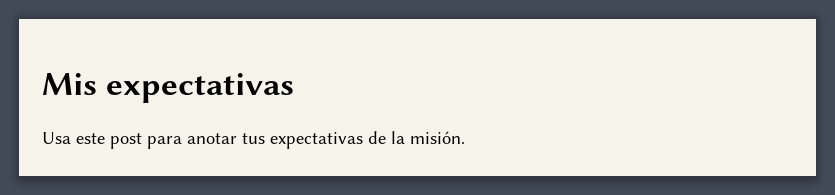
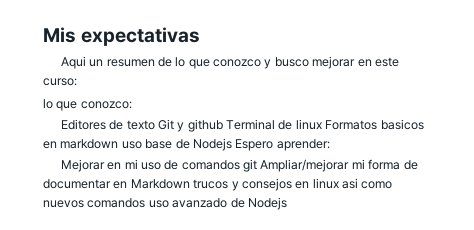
[42,131,465,149] Usa este post para anotar tus expectativas de la misión. -> [60,56,399,69] [43,78,77,86] [43,99,132,111] [60,119,424,132] [43,138,330,151] [60,159,418,172] [43,178,393,191] [43,197,287,210] Aqui un resumen de lo que conozco y busco mejorar en este curso: // lo que conozco: // Editores de texto Git y github Terminal de linux Formatos basicos en markdown uso base de Nodejs Espero aprender: // Mejorar en mi uso de comandos git Ampliar/mejorar mi forma de documentar en Markdown trucos y consejos en linux asi como nuevos comandos uso avanzado de Nodejs

